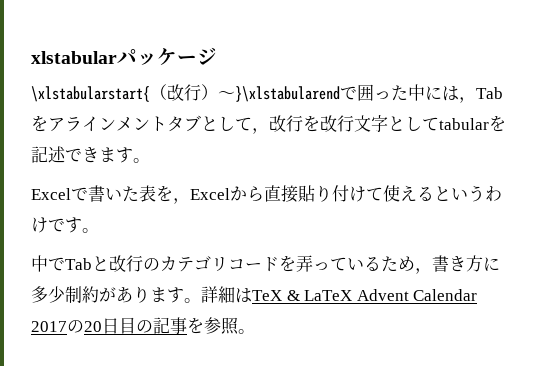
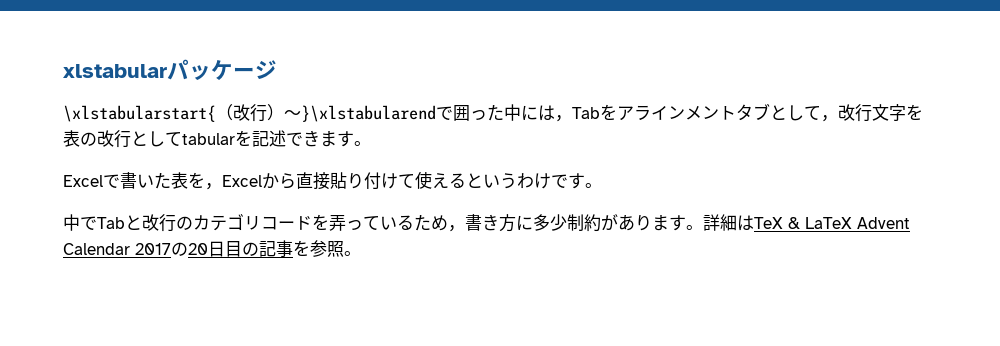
[303,115,388,132] を改行文字 -> [872,104,923,121] [63,130,131,148] 文字を表の改行

